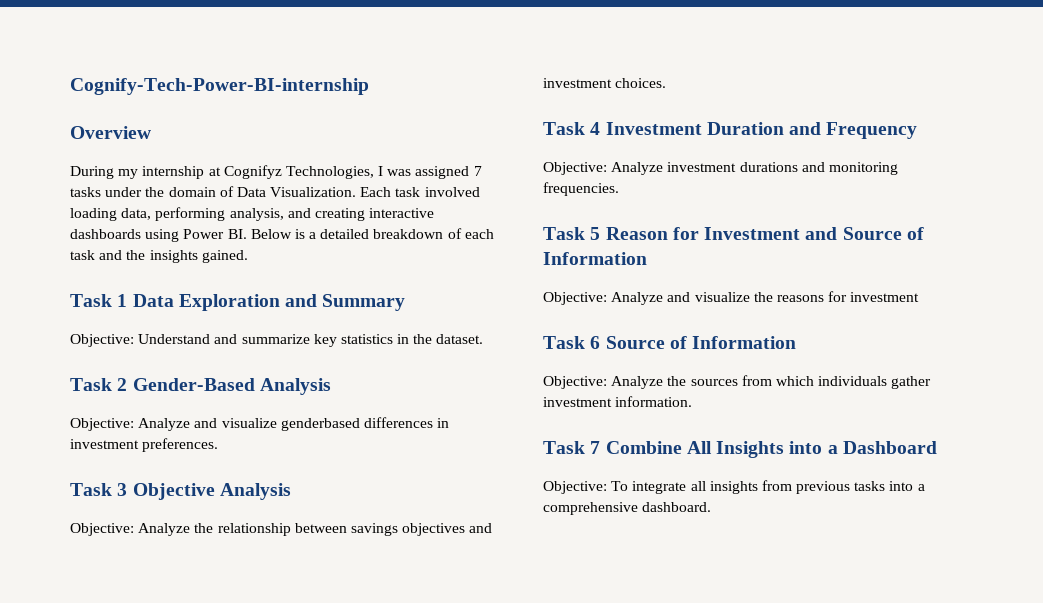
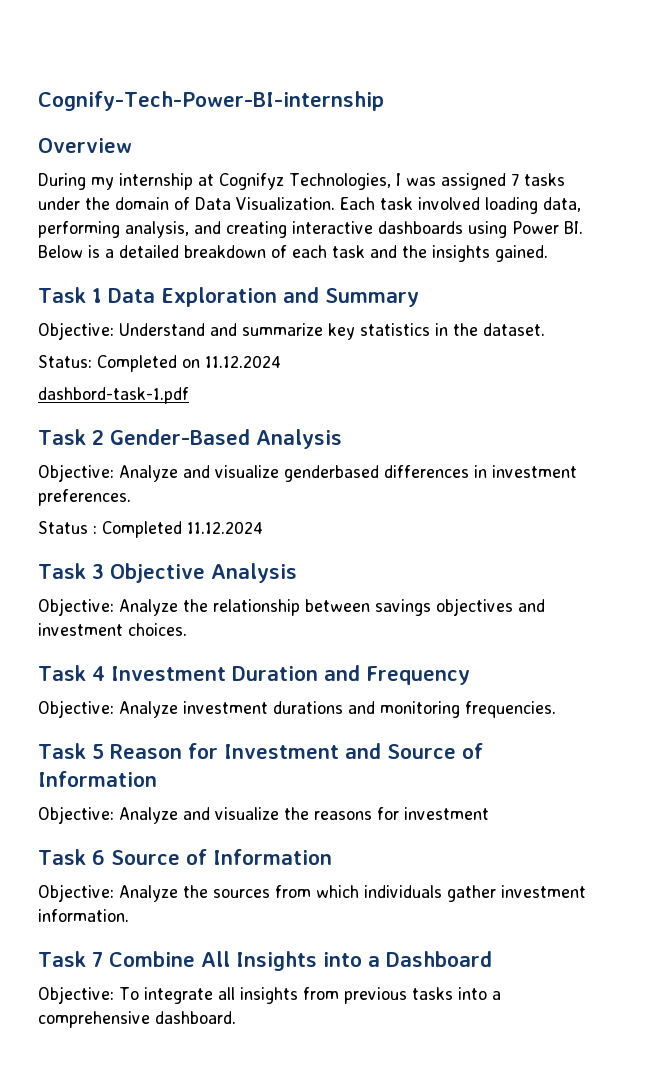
(484, 339) none -> [38,355,281,372] [38,387,189,404] // Status: Completed on 11.12.2024 // dashbord-task-1.pdf
(219, 445) none -> [38,521,263,538] // Status : Completed 11.12.2024

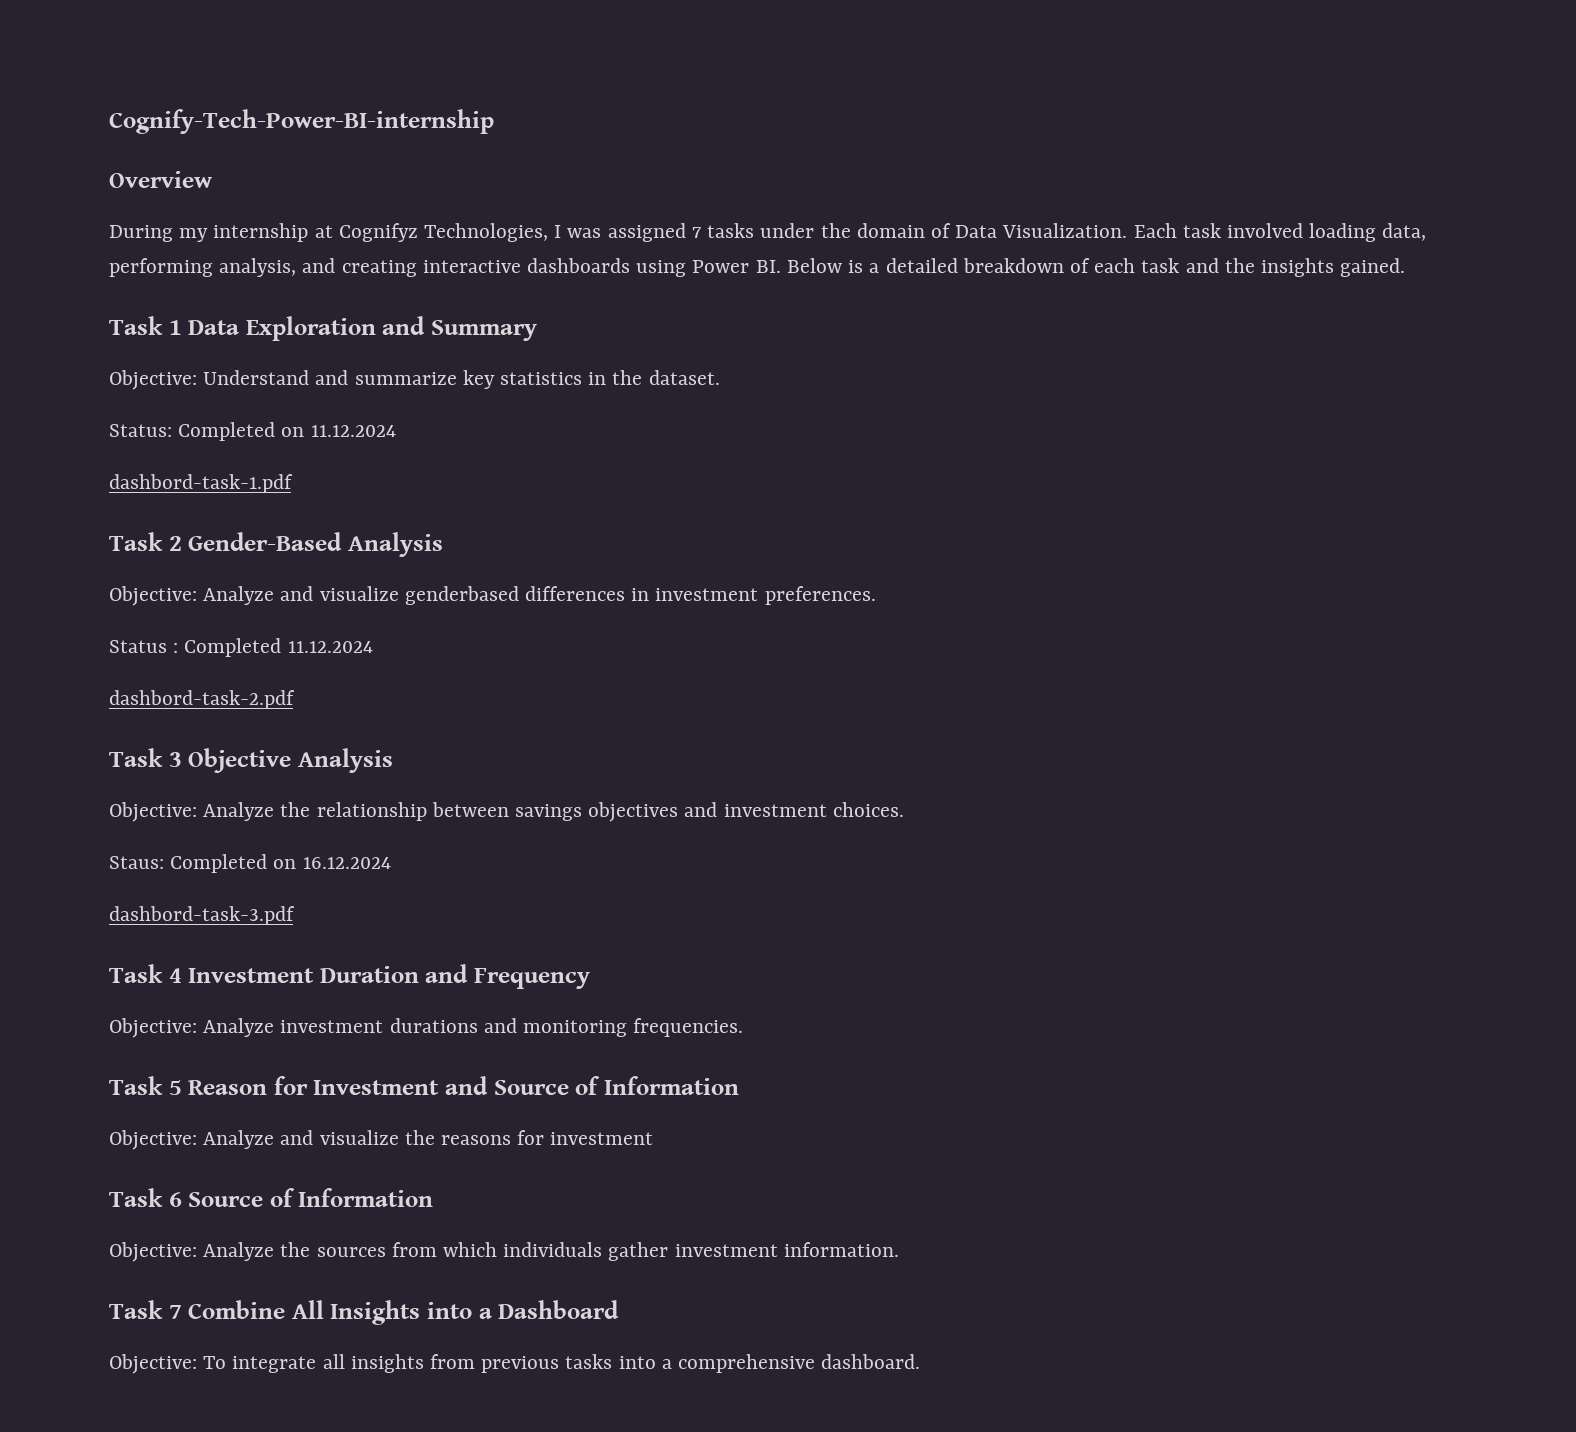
(263, 527) none -> [109,690,295,709] // dashbord-task-2.pdf
(187, 629) none -> [109,854,391,873] [109,906,295,925] // Staus: Completed on 16.12.2024 // dashbord-task-3.pdf

